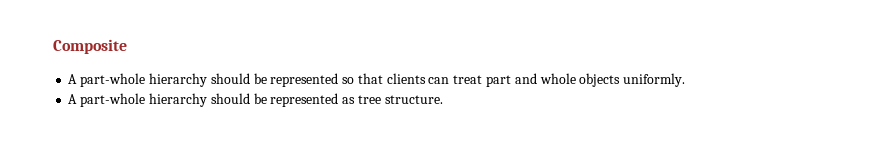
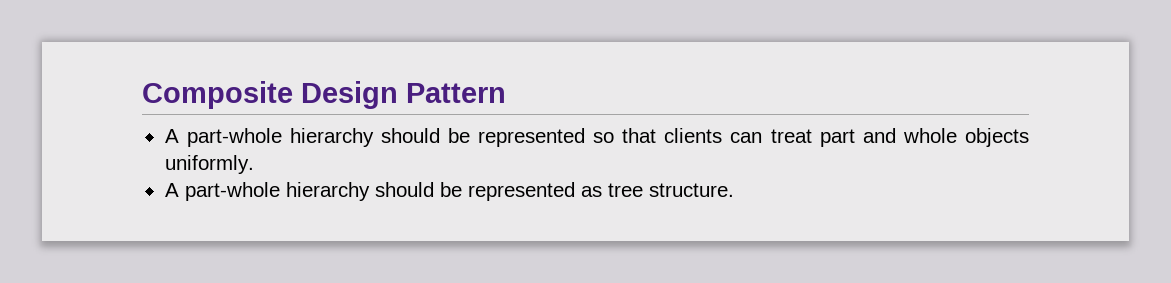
(127, 46) none -> [301,81,506,109] Design Pattern

